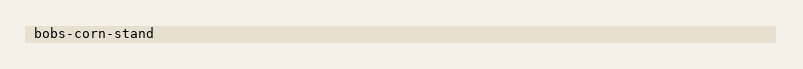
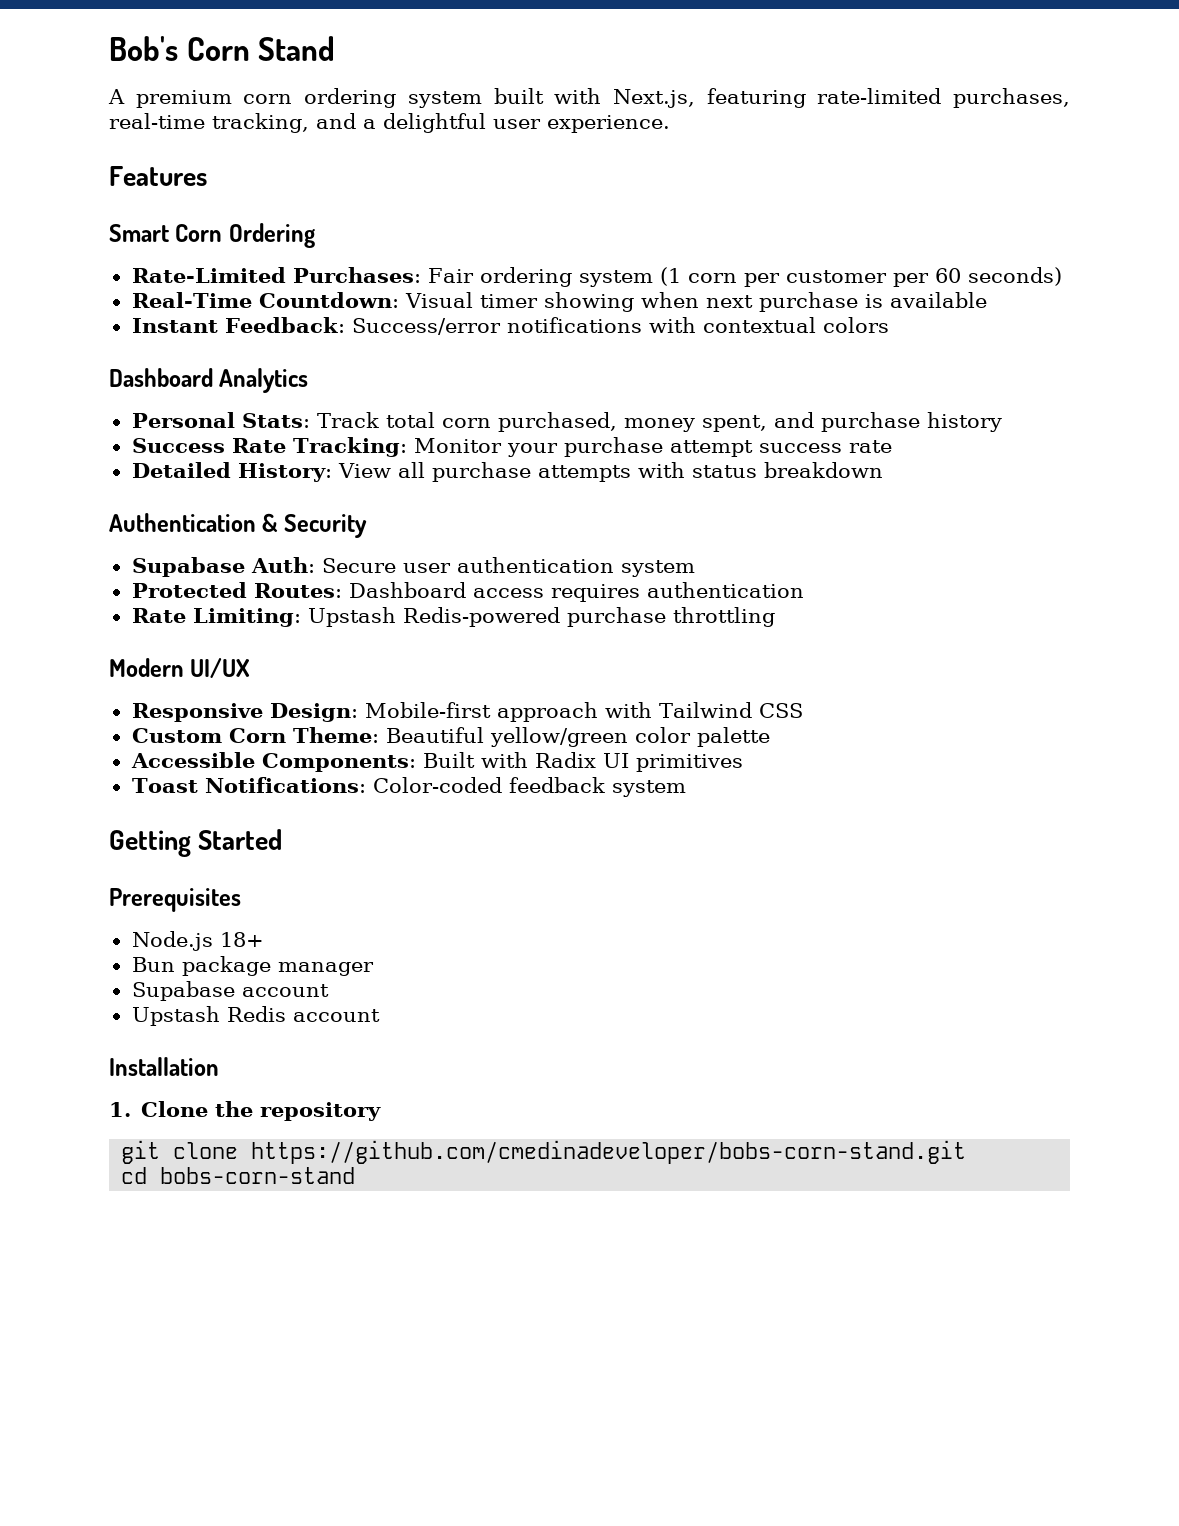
(33, 32) none -> [109,36,336,61] [108,88,1070,108] [109,113,670,133] [109,166,207,186] [109,223,315,248] [131,267,1062,287] [131,292,987,312] [131,317,889,335] [109,368,309,393] [131,412,1002,432] [131,437,892,457] [131,462,883,482] [109,513,367,538] [131,557,695,577] [131,582,804,602] [131,607,775,627] [109,658,251,678] [131,702,803,722] [131,727,770,747] [130,752,743,772] [131,777,686,797] [109,829,283,857] [109,888,241,912] [131,931,264,951] [131,956,374,976] [131,981,329,1001] [131,1006,380,1026] [109,1057,219,1076] [109,1101,382,1121] [121,1140,967,1164] [121,1167,148,1184] Bob's Corn Stand // A premium corn ordering system built with Next.js, featuring rate-limited purchases, real-time tracking, and a delightful user experience. // Features // Smart Corn Ordering // Rate-Limited Purchases: Fair ordering system (1 corn per customer per 60 seconds) // Real-Time Countdown: Visual timer showing when next purchase is available // Instant Feedback: Success/error notifications with contextual colors // Dashboard Analytics // Personal Stats: Track total corn purchased, money spent, and purchase history // Success Rate Tracking: Monitor your purchase attempt success rate // Detailed History: View all purchase attempts with status breakdown // Authentication & Security // Supabase Auth: Secure user authentication system // Protected Routes: Dashboard access requires authentication // Rate Limiting: Upstash Redis-powered purchase throttling // Modern UI/UX // Responsive Design: Mobile-first approach with Tailwind CSS // Custom Corn Theme: Beautiful yellow/green color palette // Accessible Components: Built with Radix UI primitives // Toast Notifications: Color-coded feedback system // Getting Started // Prerequisites // Node.js 18+ // Bun package manager // Supabase account // Upstash Redis account // Installation // 1. Clone the repository // git clone https://github.com/cmedinadeveloper/bobs-corn-stand.git // cd

